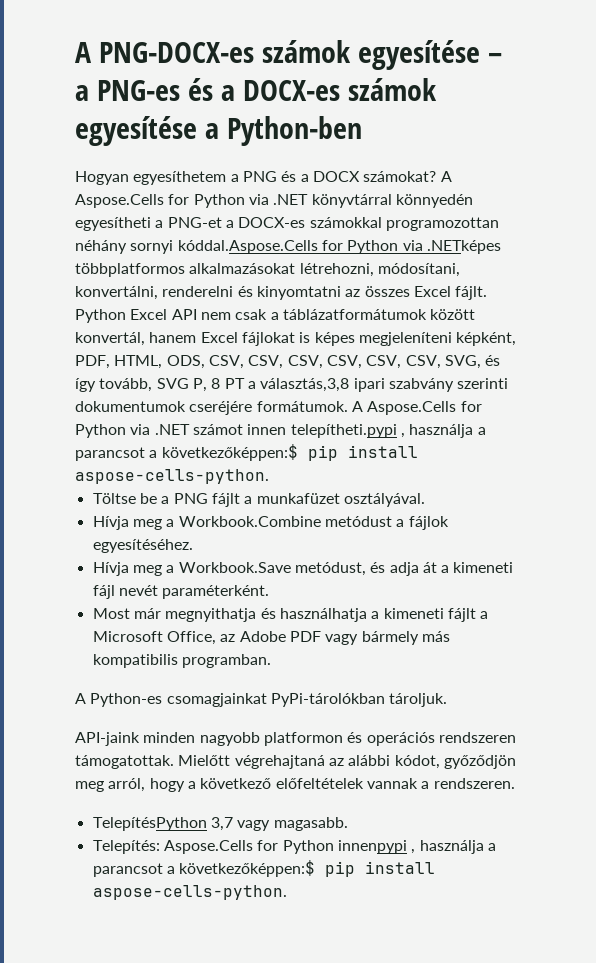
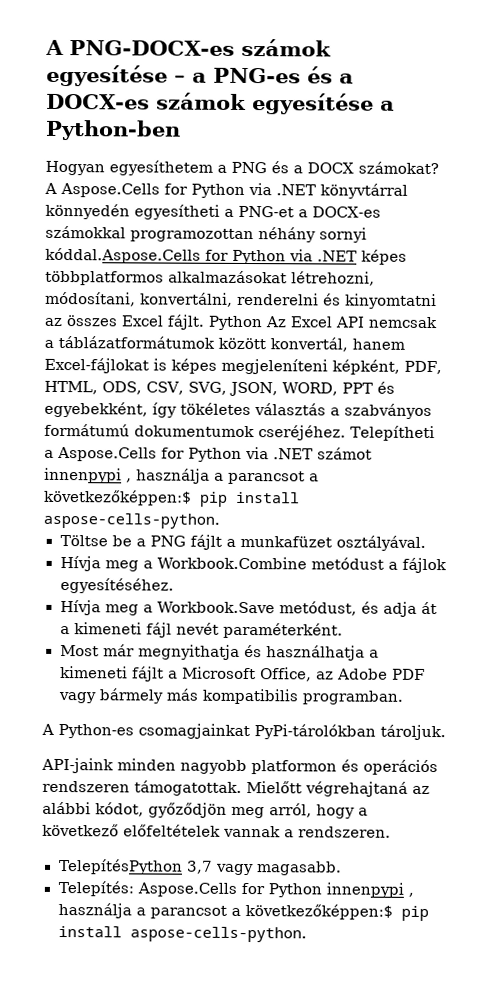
[426,240,501,254] .NETképes -> [317,249,407,265] .NET képes
(126, 316) none -> [265,316,287,328] Az
[200,309,268,320] nem csak -> [368,316,438,329] nemcsak
[200,332,295,346] Excel fájlokat -> [44,357,149,374] Excel-fájlokat
[248,355,501,369] [75,378,509,392] [75,401,363,415] CSV, CSV, CSV, CSV, CSV, SVG, és így tovább, SVG P, 8 PT a választás,3,8 ipari szabvány szerinti dokumentumok cseréjére formátumok. A -> [187,381,395,397] [44,401,432,420] [44,423,435,442] [44,449,54,458] SVG, JSON, WORD, PPT és egyebekként, így tökéletes választás a szabványos formátumú dokumentumok cseréjéhez. Telepítheti a
[247,424,397,438] innen telepítheti.pypi -> [44,467,122,484] innenpypi

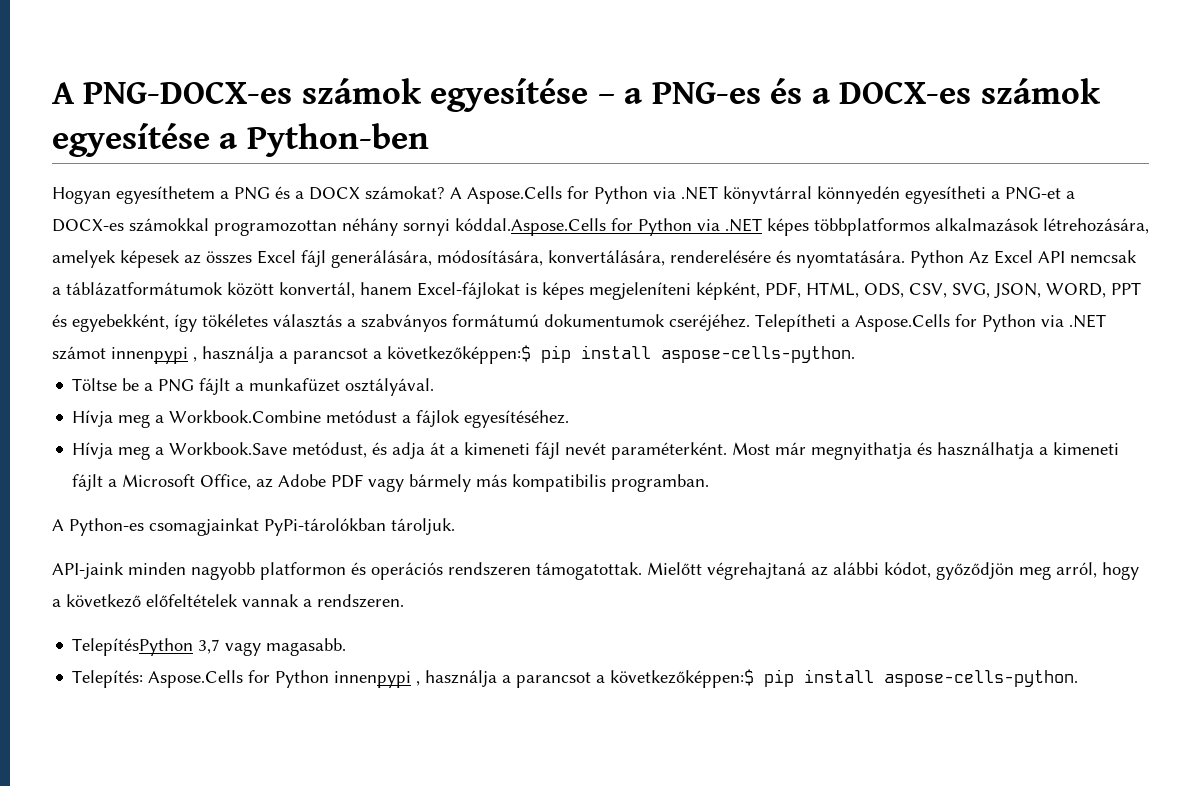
[168,270,375,286] [45,291,437,310] [44,314,205,330] alkalmazásokat létrehozni, módosítani, konvertálni, renderelni és kinyomtatni az összes Excel fájlt. -> [935,218,1149,234] [52,250,905,268] alkalmazások létrehozására, amelyek képesek az összes Excel fájl generálására, módosítására, konvertálására, renderelésére és nyomtatására.
(343, 630) // -> (728, 451) none

